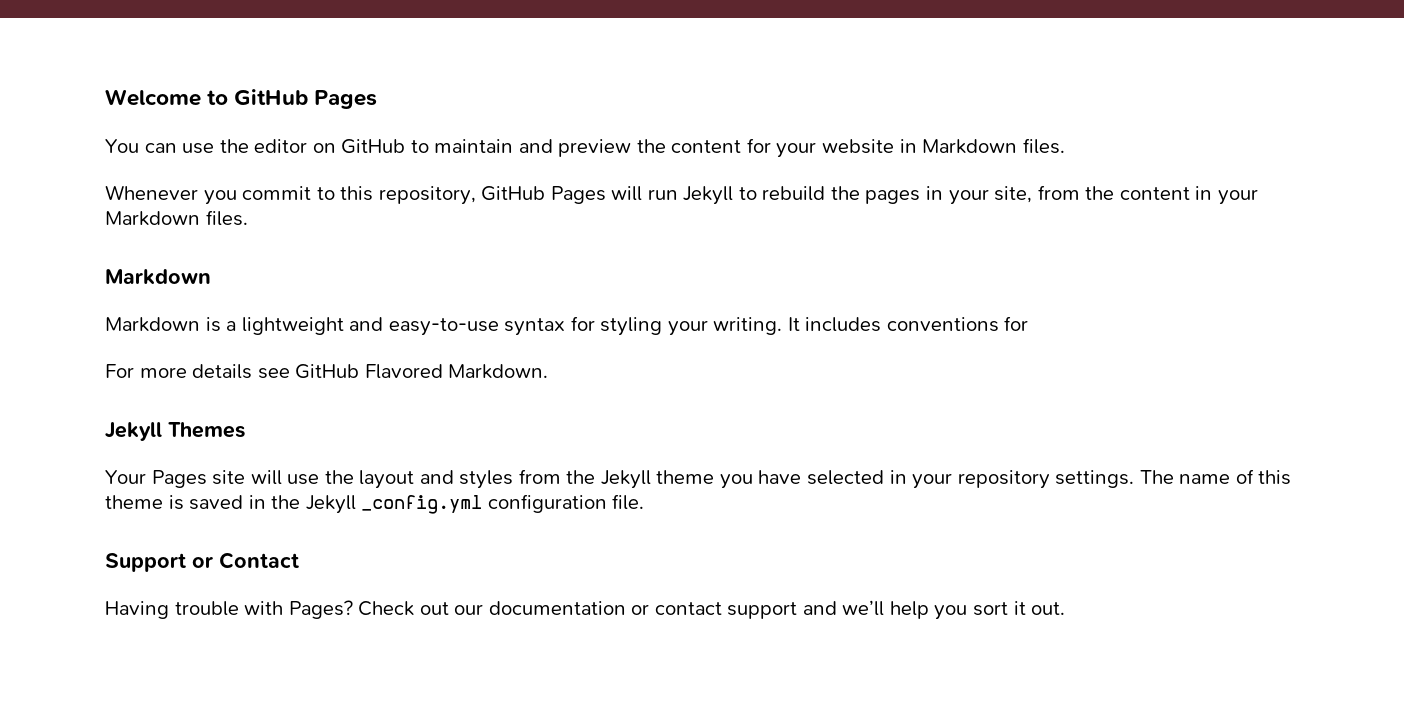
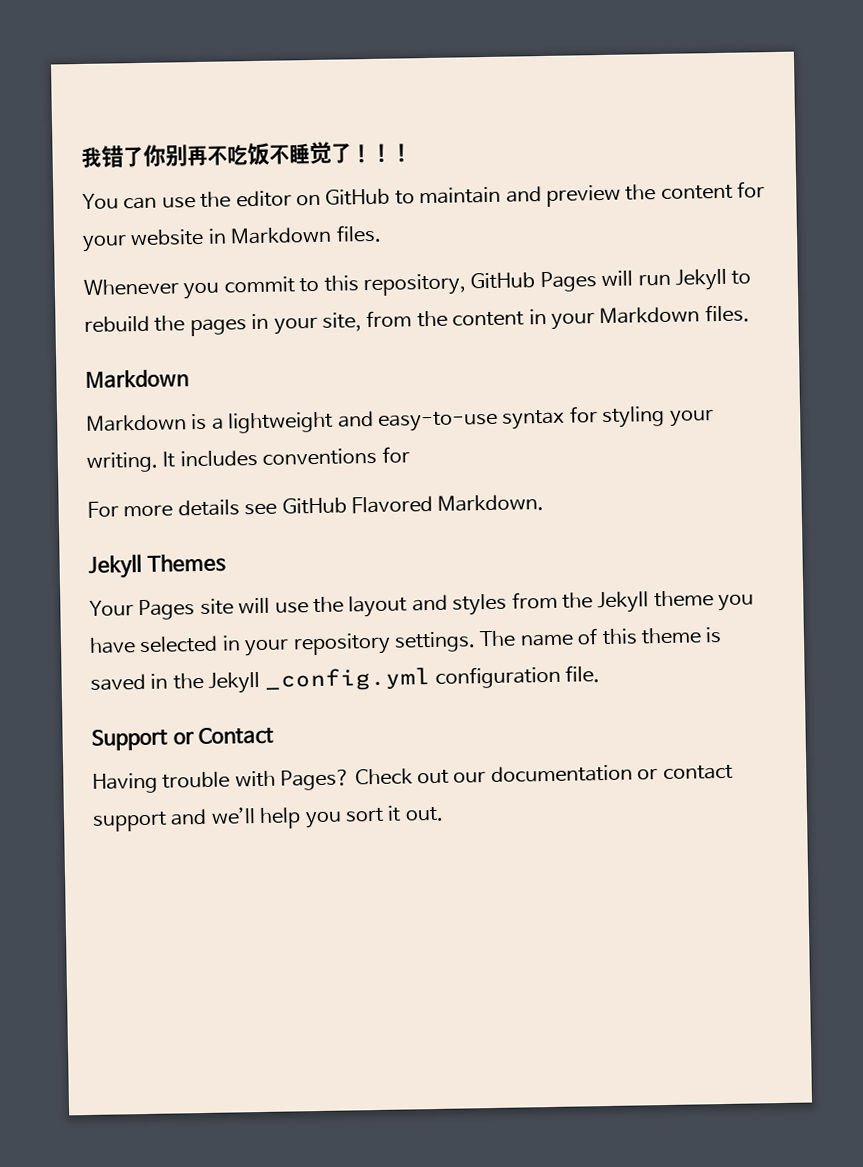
[105,89,378,109] Welcome to GitHub Pages -> [81,141,412,168] 我错了你别再不吃饭不睡觉了！！！

